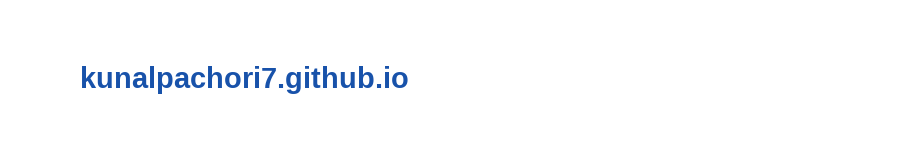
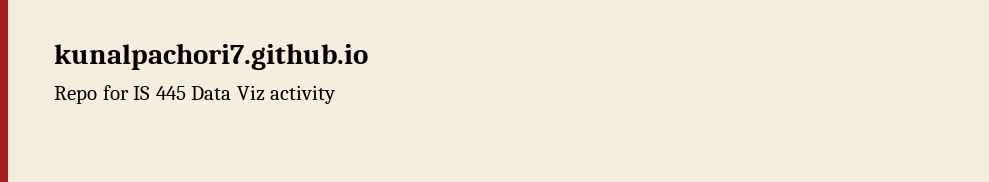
(409, 80) none -> [54,85,337,104] // Repo for IS 445 Data Viz activity

